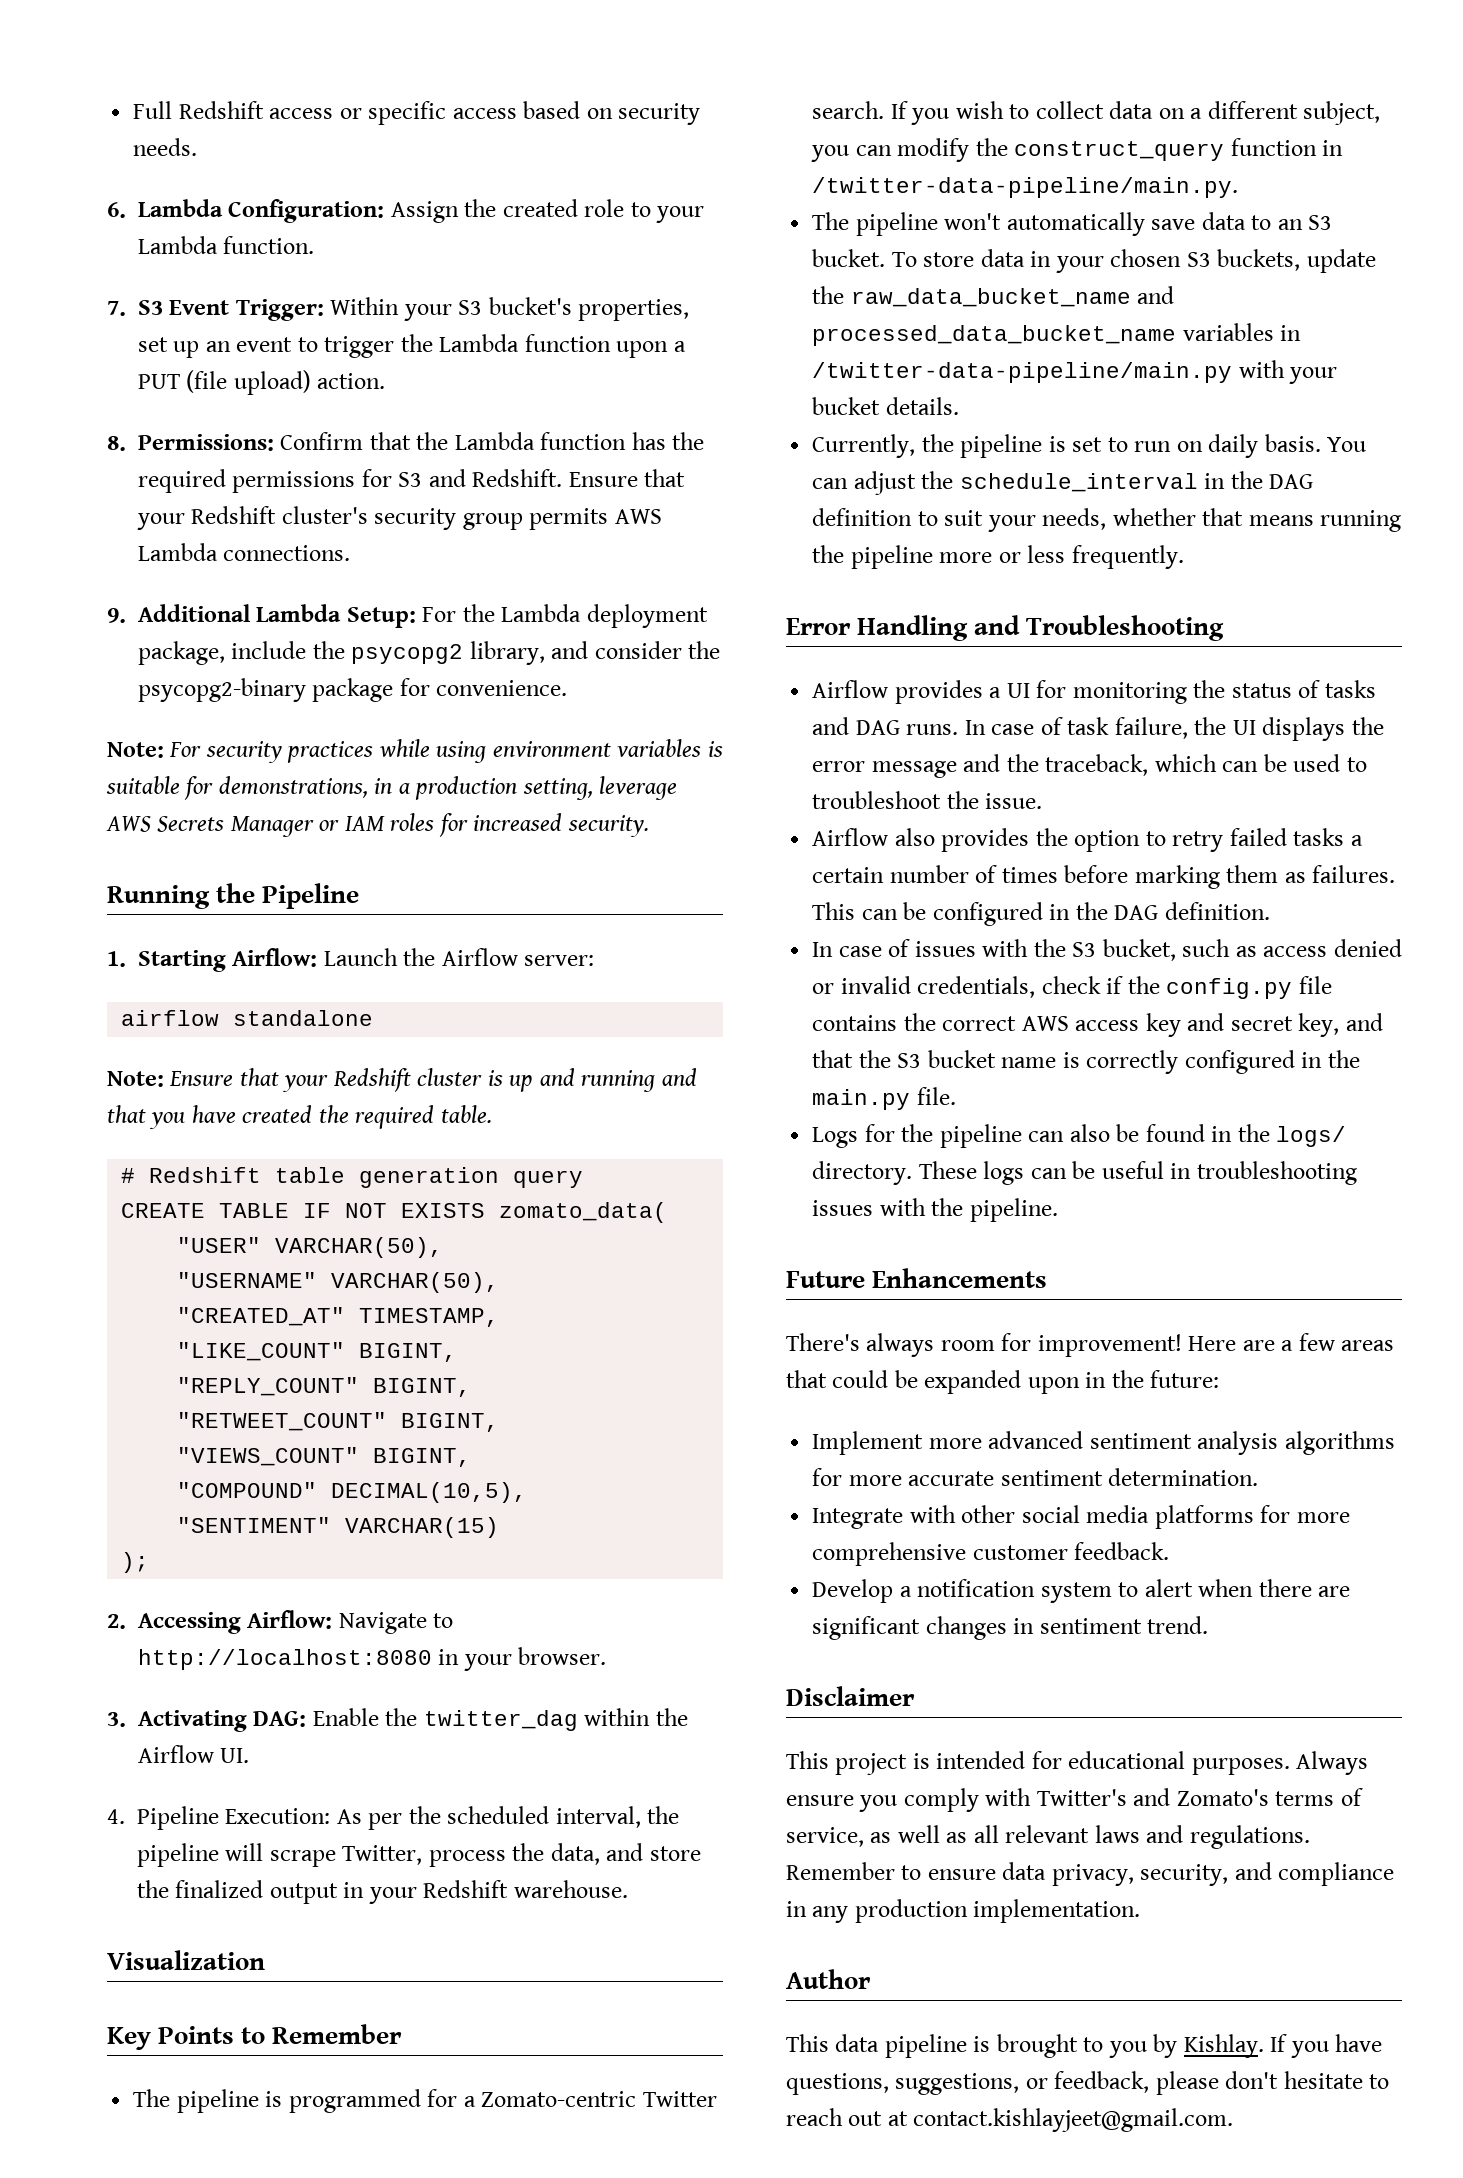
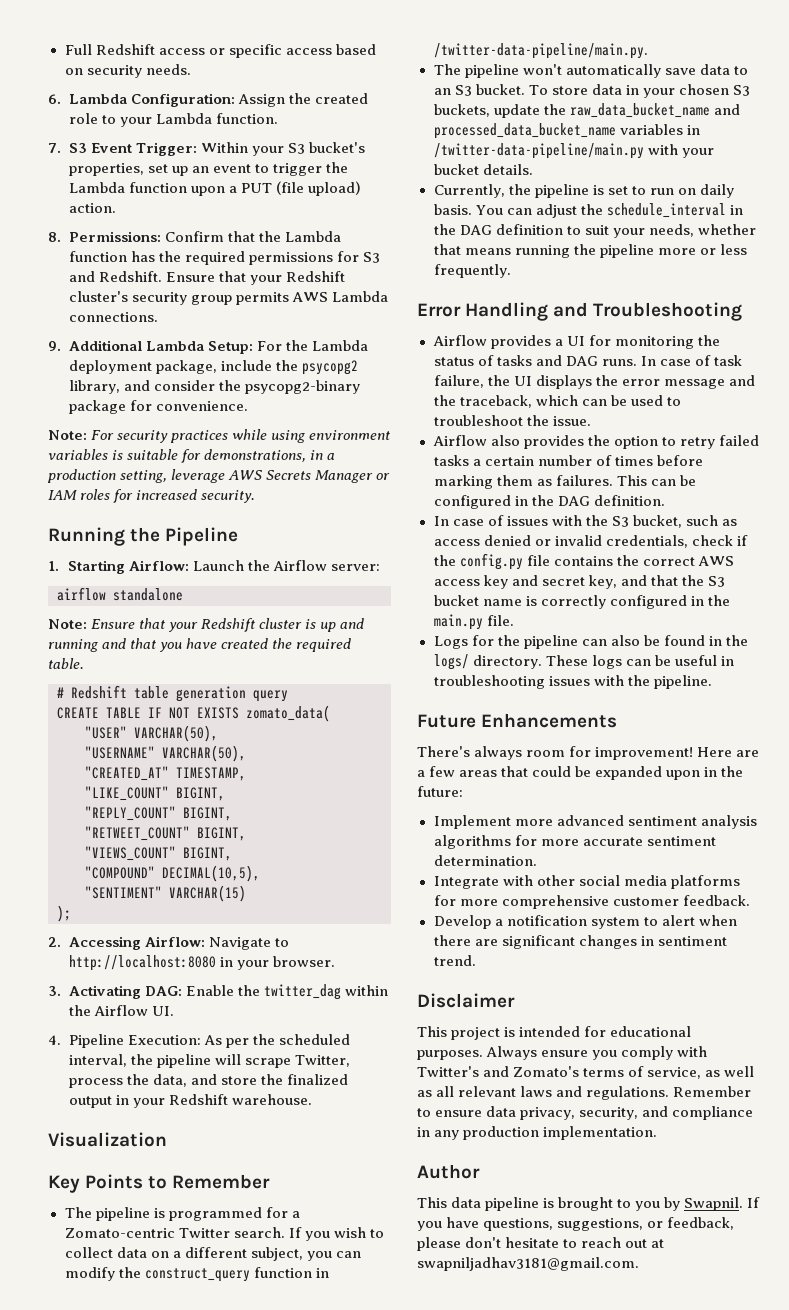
[1183,2034,1264,2058] Kishlay. -> [684,1197,744,1211] Swapnil.
[913,2108,1234,2132] contact.kishlayjeet@gmail.com. -> [417,1257,639,1271] swapniljadhav3181@gmail.com.

